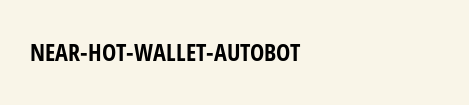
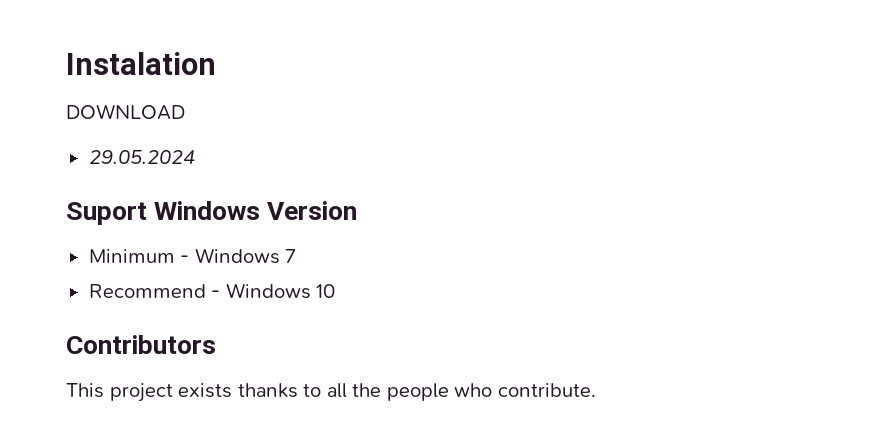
[30,44,301,61] NEAR-HOT-WALLET-AUTOBOT -> [66,52,216,75] [66,104,185,120] [88,150,195,164] [66,201,358,225] [88,248,297,264] [88,283,336,299] [66,335,216,354] [66,383,596,402] Instalation // DOWNLOAD // 29.05.2024 // Suport Windows Version // Minimum - Windows 7 // Recommend - Windows 10 // Contributors // This project exists thanks to all the people who contribute.

